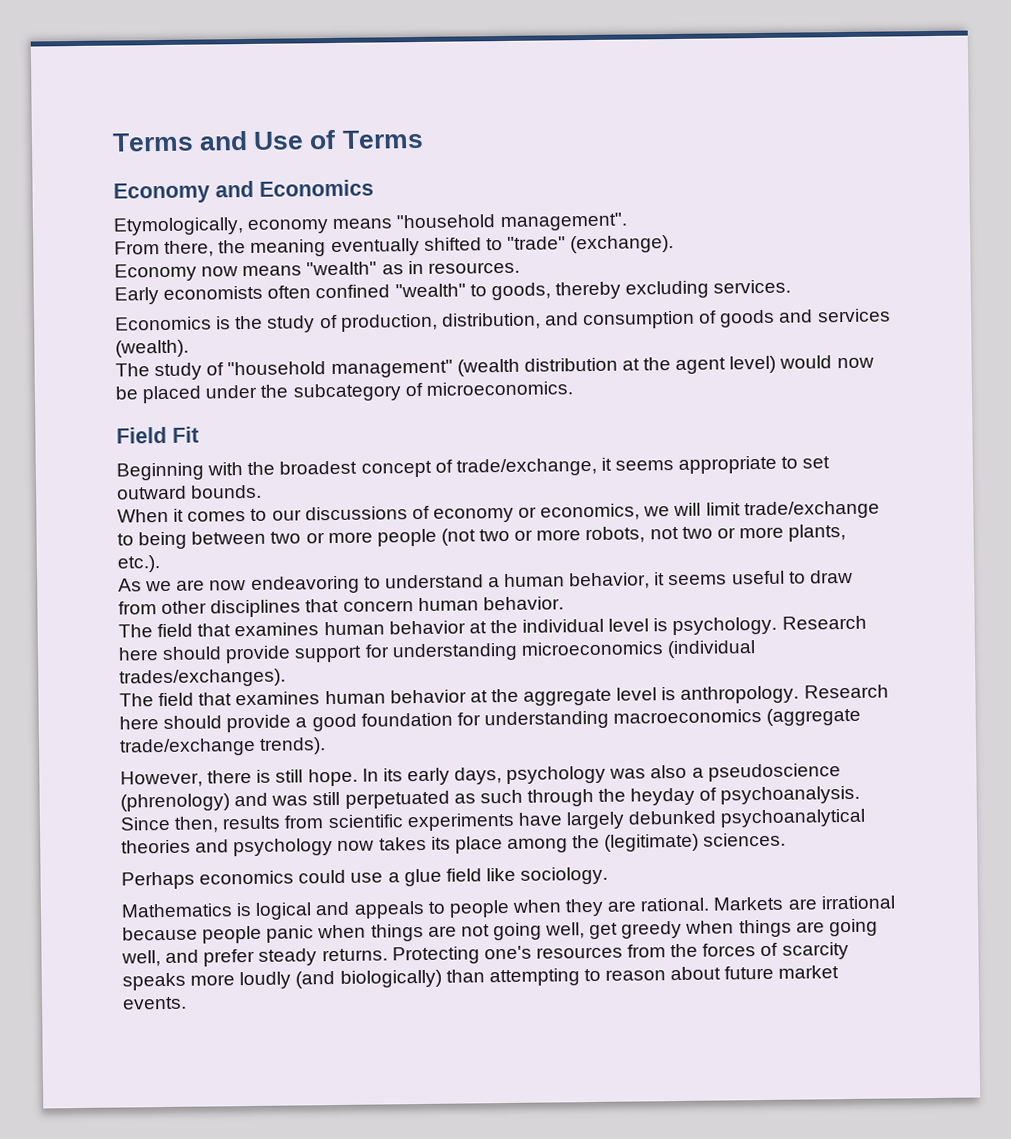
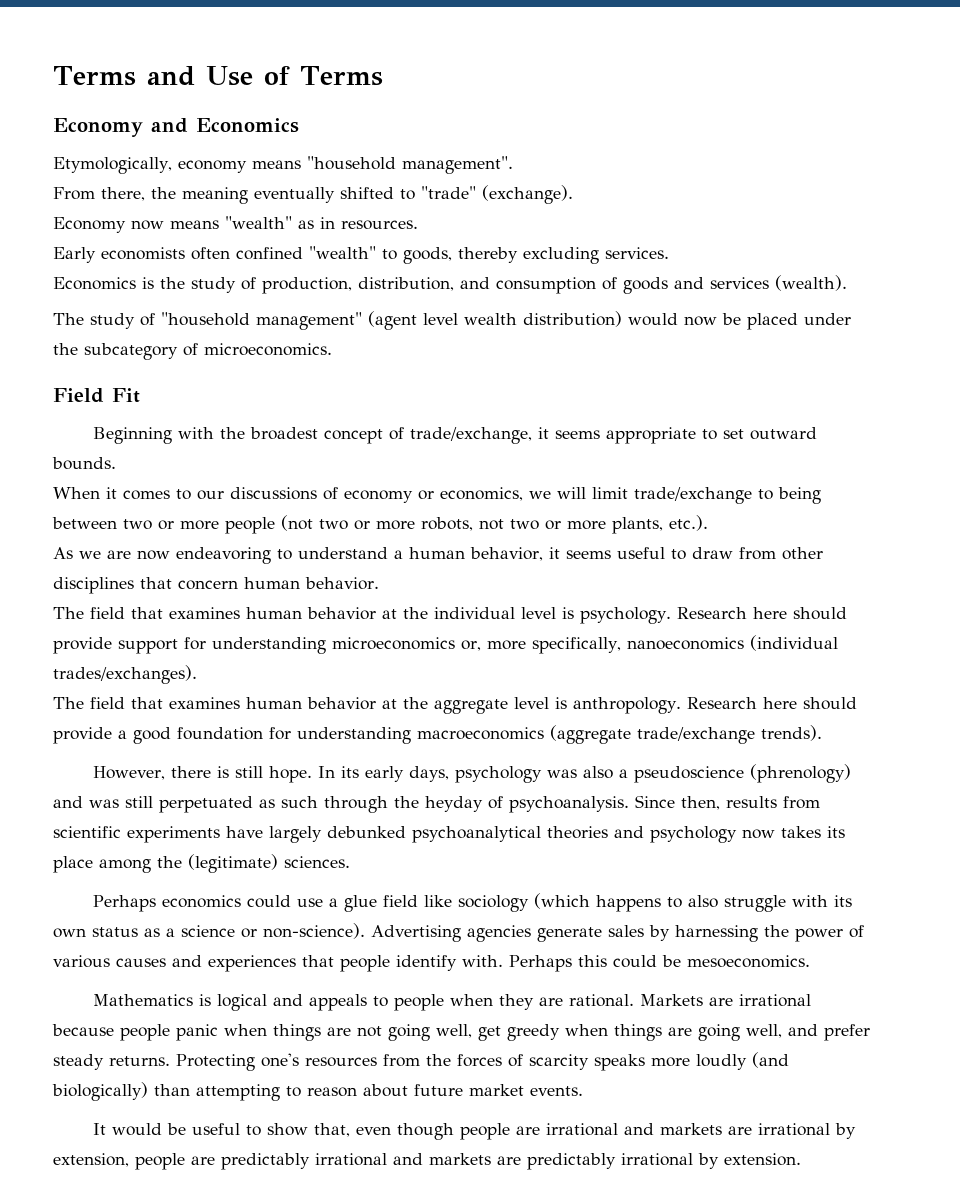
[456,355,777,377] (wealth distribution at the agent level) -> [368,311,622,330] (agent level wealth distribution)
(664, 648) none -> [461,637,744,654] or, more specifically, nanoeconomics
[520,866,609,885] sociology. -> [458,893,853,912] [53,923,864,942] [53,955,810,972] sociology (which happens to also struggle with its own status as a science or non-science). Advertising agencies generate sales by harnessing the power of various causes and experiences that people identify with. Perhaps this could be mesoeconomics.
(187, 1003) none -> [93,1123,857,1140] [53,1153,801,1170] // It would be useful to show that, even though people are irrational and markets are irrational by extension, people are predictably irrational and markets are predictably irrational by extension.

